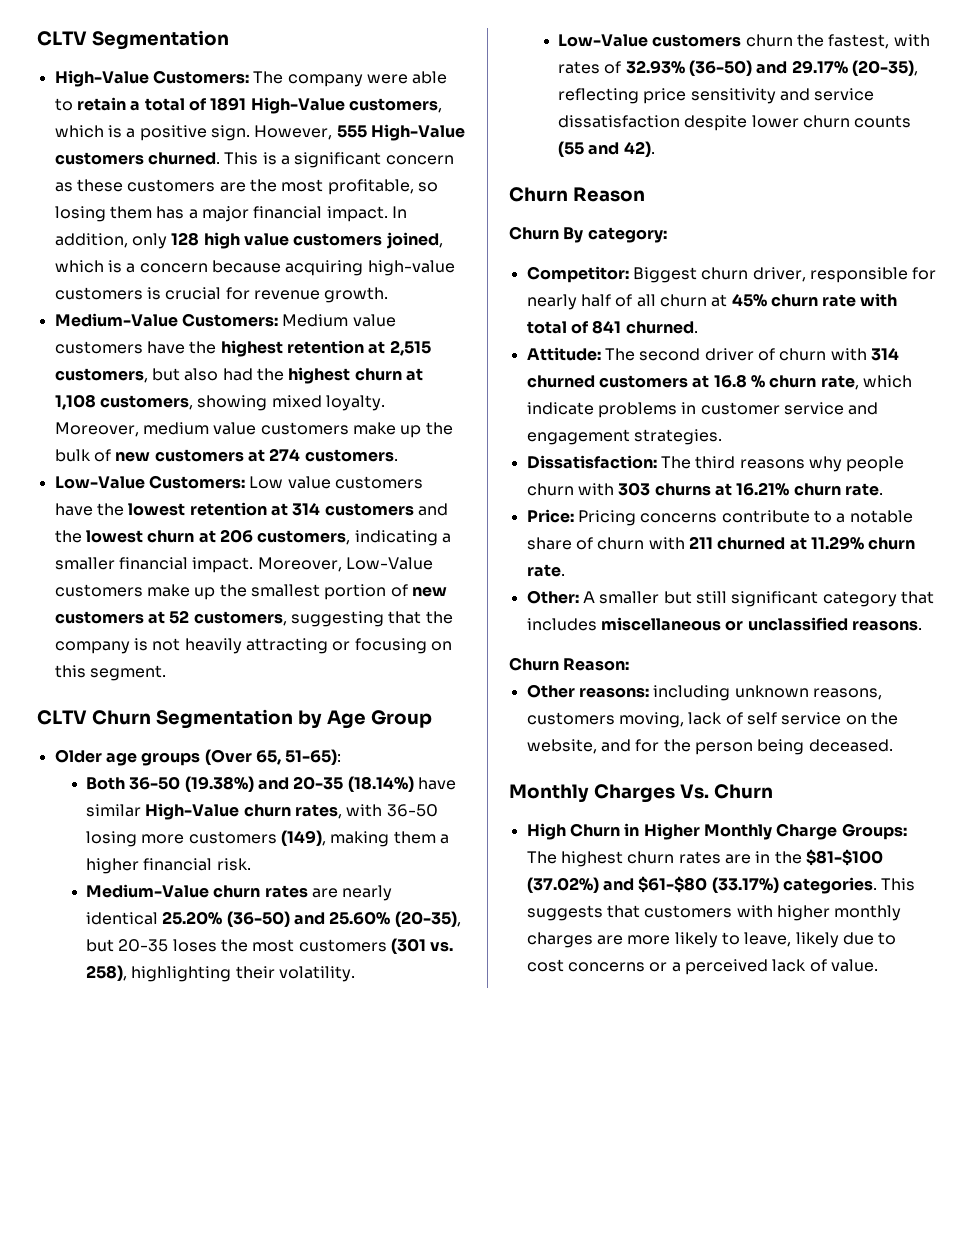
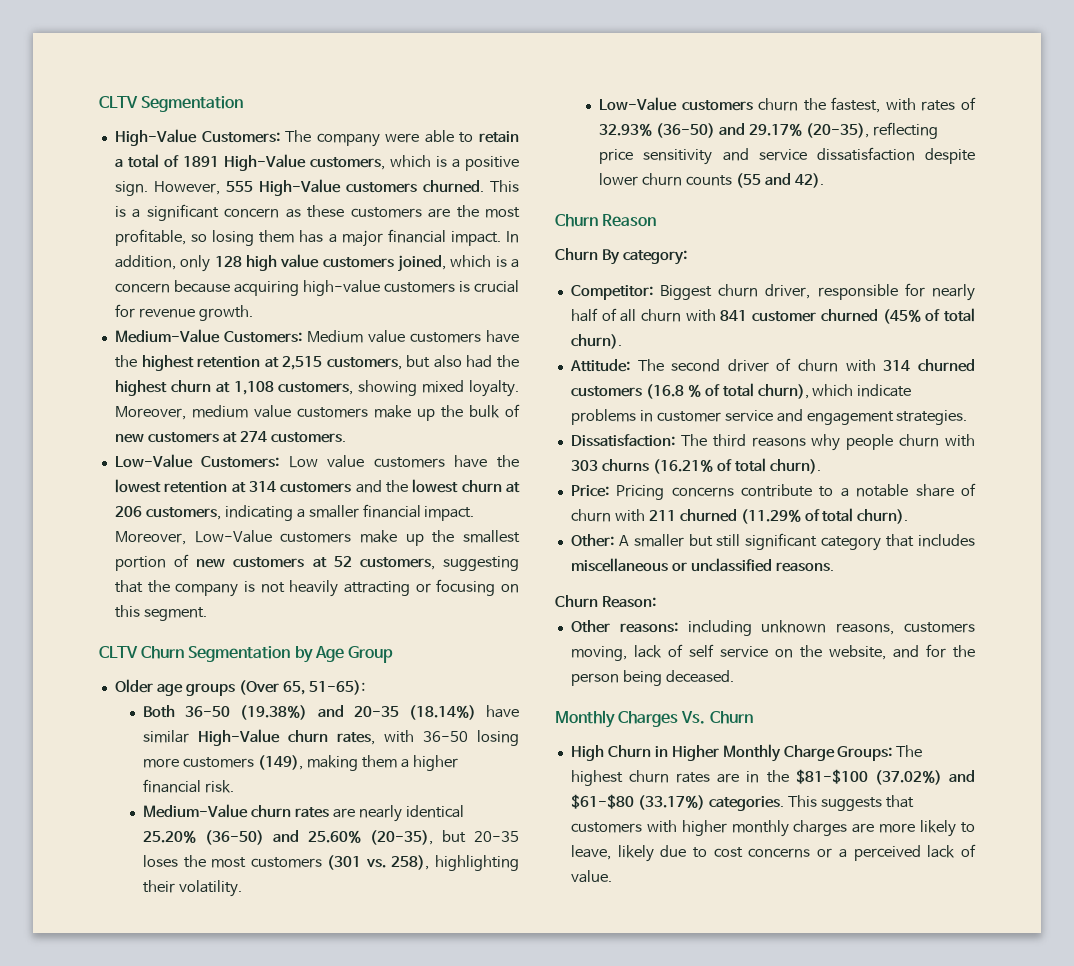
[711,293,898,307] [526,320,698,334] at 45% churn rate with total of 841 churned. -> [685,308,975,324] [570,334,622,349] with 841 customer churned (45% of total churn).
[692,374,859,390] at 16.8 % churn rate, -> [645,383,809,399] (16.8 % of total churn),
[714,482,883,496] at 16.21% churn rate. -> [652,458,821,474] (16.21% of total churn).
[789,536,916,550] [526,564,565,577] at 11.29% churn rate. -> [740,508,909,524] (11.29% of total churn).

